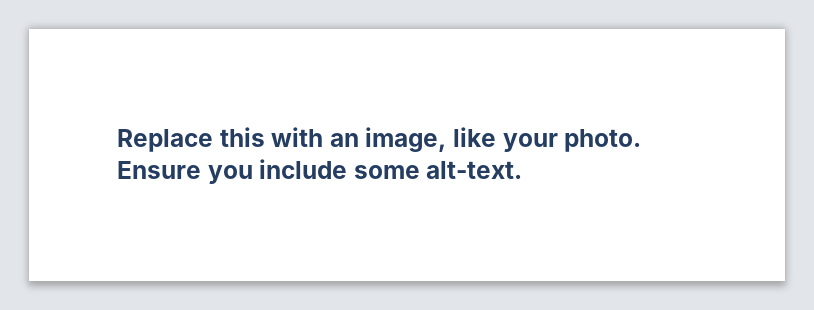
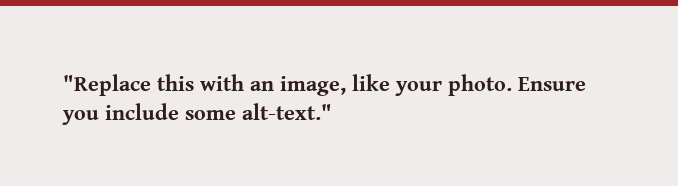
[117,129,213,152] Replace -> [63,74,151,96] "Replace
[426,161,523,179] alt-text. -> [242,103,332,120] alt-text."

